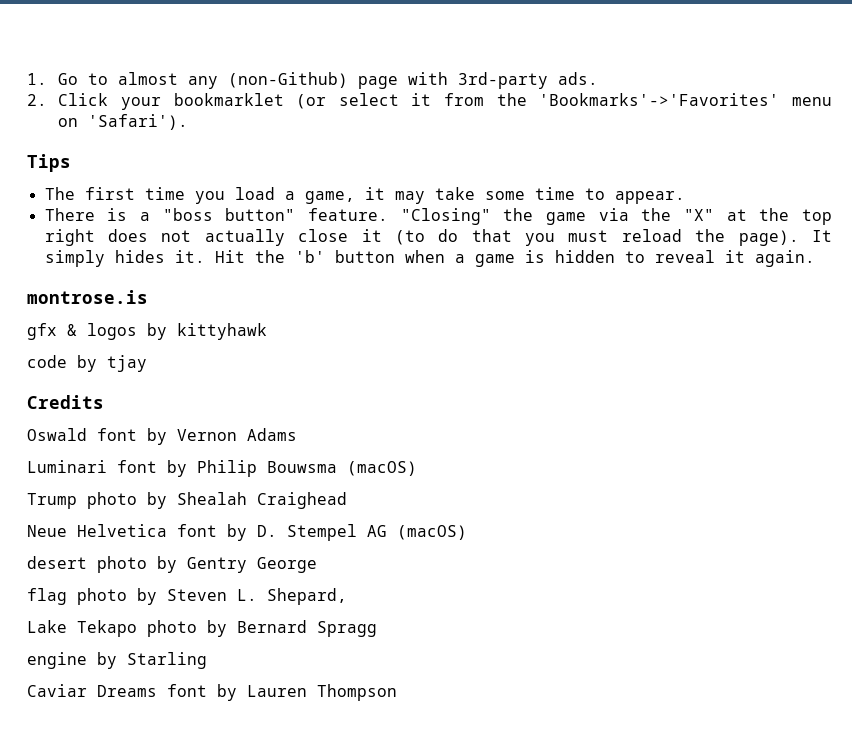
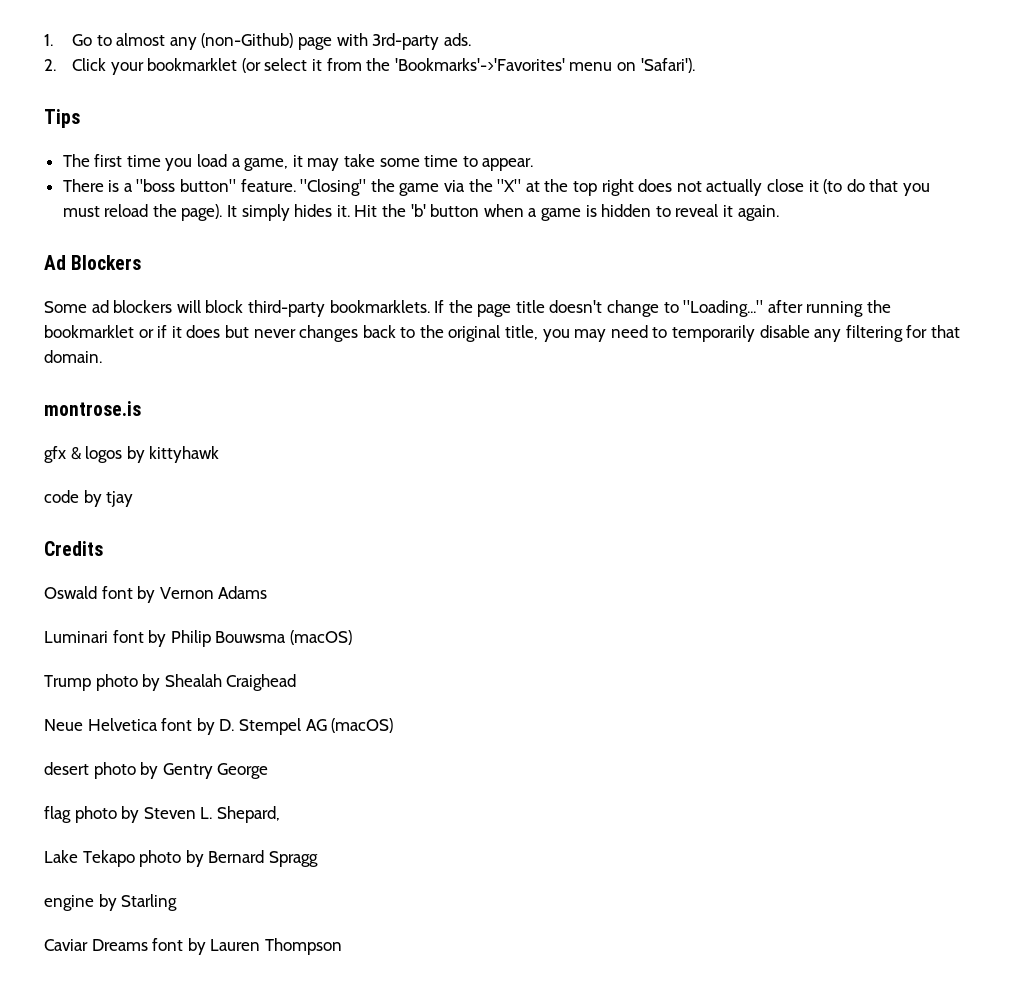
(815, 258) none -> [44,255,142,270] [44,300,892,317] [44,325,960,342] [44,350,102,363] // Ad Blockers // Some ad blockers will block third-party bookmarklets. If the page title doesn't change to "Loading..." after running the bookmarklet or if it does but never changes back to the original title, you may need to temporarily disable any filtering for that domain.

